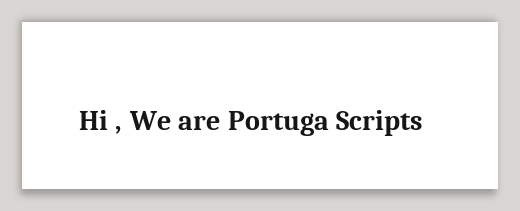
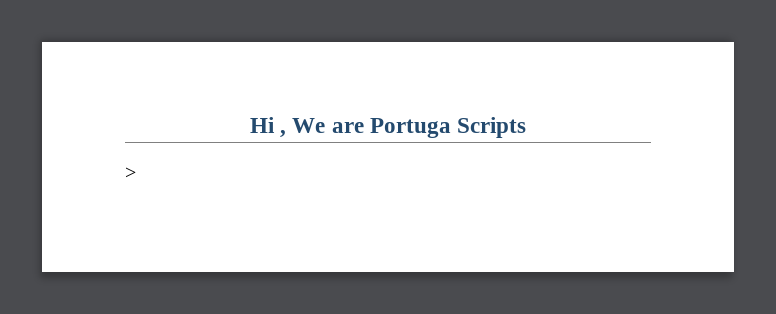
(423, 123) none -> [125,167,136,179] // >

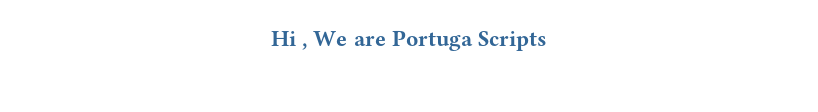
[125,167,136,179] // > -> (547, 41) none

